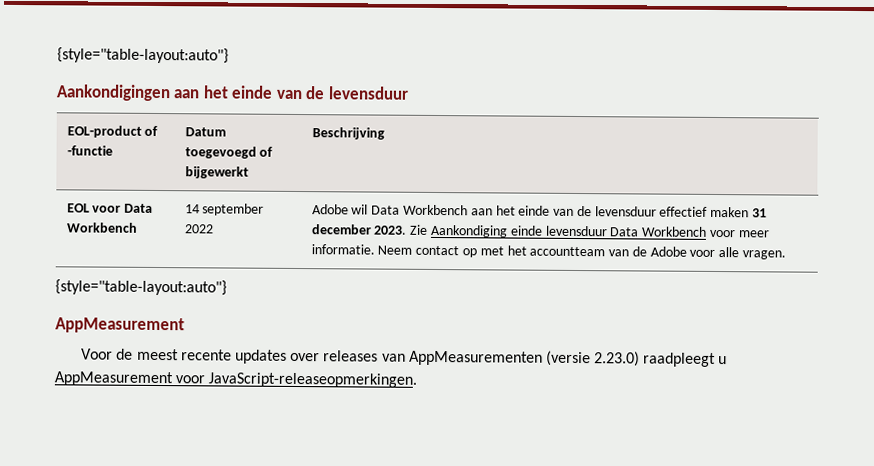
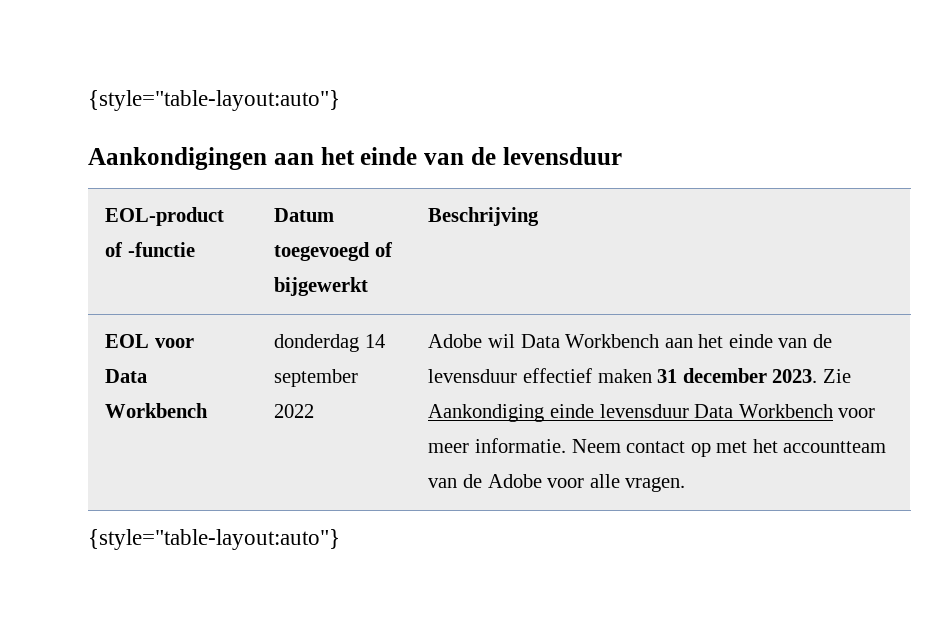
(138, 227) none -> [274,334,360,352] donderdag
[55,317,185,334] [81,348,728,368] [54,371,418,388] // AppMeasurement // Voor de meest recente updates over releases van AppMeasurementen (versie 2.23.0) raadpleegt u AppMeasurement voor JavaScript-releaseopmerkingen. -> (340, 539) none

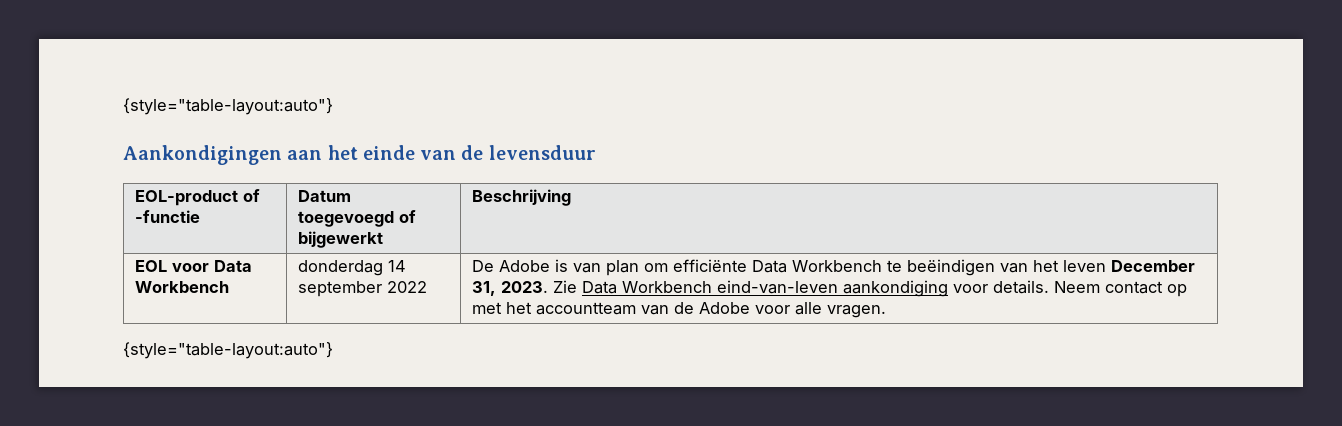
[428,334,832,348] [428,368,851,383] [428,404,876,422] [428,438,566,453] Adobe wil Data Workbench aan het einde van de levensduur effectief maken 31 december 2023. Zie Aankondiging einde levensduur Data Workbench voor meer informatie. -> [472,259,1196,276] [472,280,1050,297] De Adobe is van plan om efficiënte Data Workbench te beëindigen van het leven December 31, 2023. Zie Data Workbench eind-van-leven aankondiging voor details.

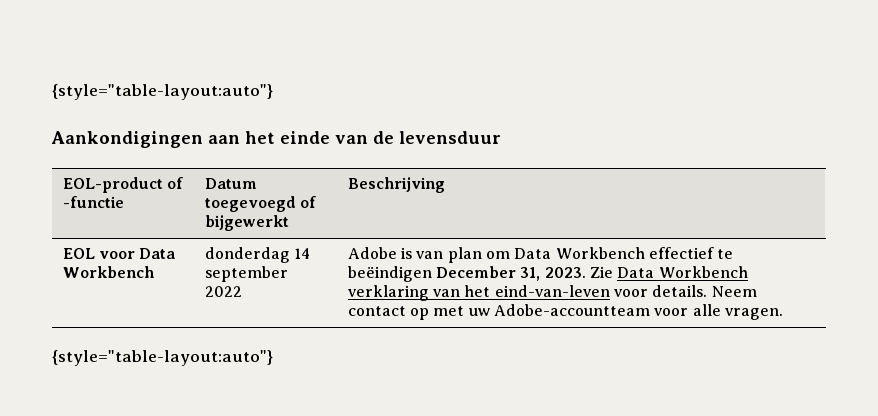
[472,260,495,272] De -> (242, 291) none
[673,259,883,273] efficiënte Data Workbench -> [514,247,714,259] Data Workbench effectief
[1000,260,1107,273] van het leven -> (432, 274) none
[717,280,949,297] eind-van-leven aankondiging -> [347,285,610,301] verklaring van het eind-van-leven
[506,302,751,315] het accountteam van de Adobe -> [468,304,650,316] uw Adobe-accountteam

